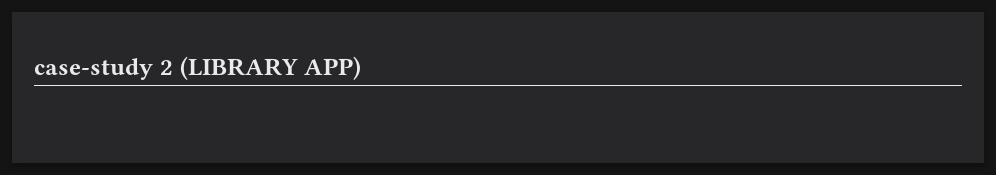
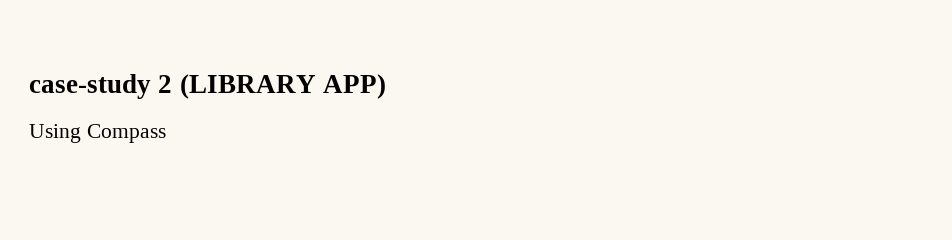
(362, 68) none -> [29,124,166,143] // Using Compass

